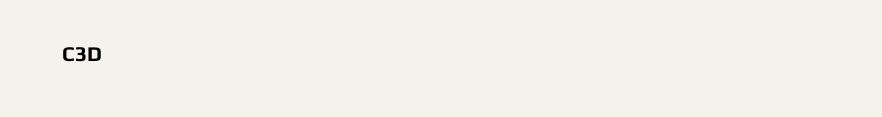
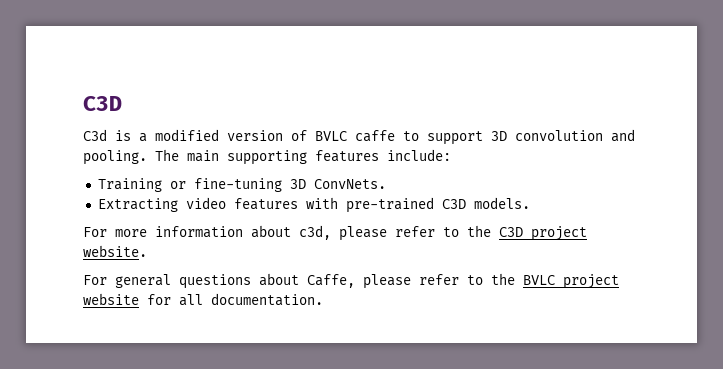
[62,47,102,62] C3D -> [83,96,122,111] [83,129,635,145] [83,149,451,165] [97,178,386,192] [97,197,530,213] [83,225,587,241] [83,245,147,257] [83,273,619,289] [83,293,323,306] C3D // C3d is a modified version of BVLC caffe to support 3D convolution and pooling. The main supporting features include: // Training or fine-tuning 3D ConvNets. // Extracting video features with pre-trained C3D models. // For more information about c3d, please refer to the C3D project website. // For general questions about Caffe, please refer to the BVLC project website for all documentation.

